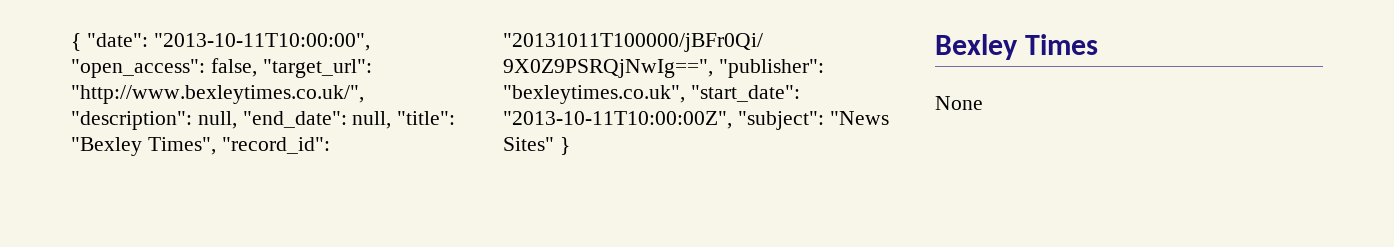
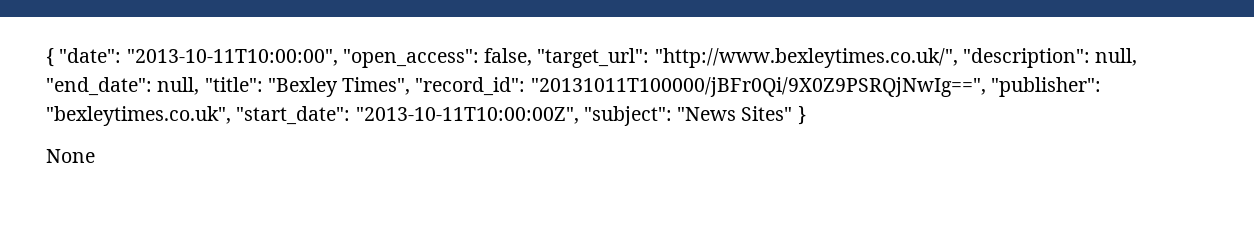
[935,34,1099,60] // Bexley Times -> (806, 115) none

